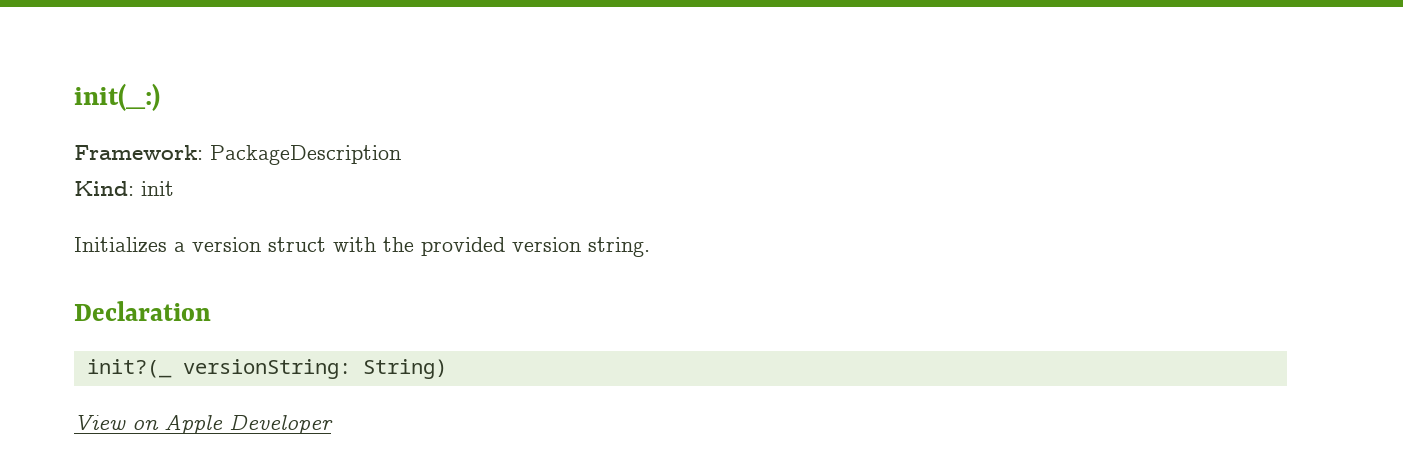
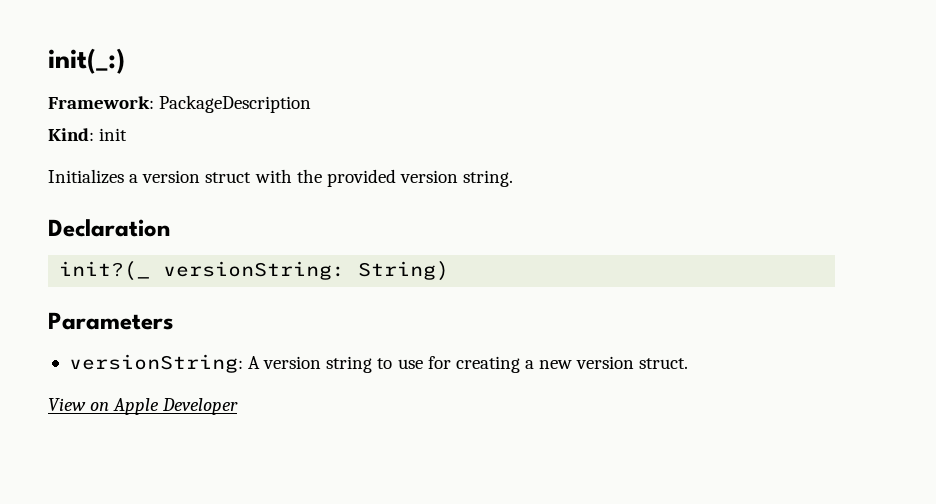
(447, 369) none -> [48,312,174,330] [68,354,689,373] // Parameters // versionString: A version string to use for creating a new version struct.

